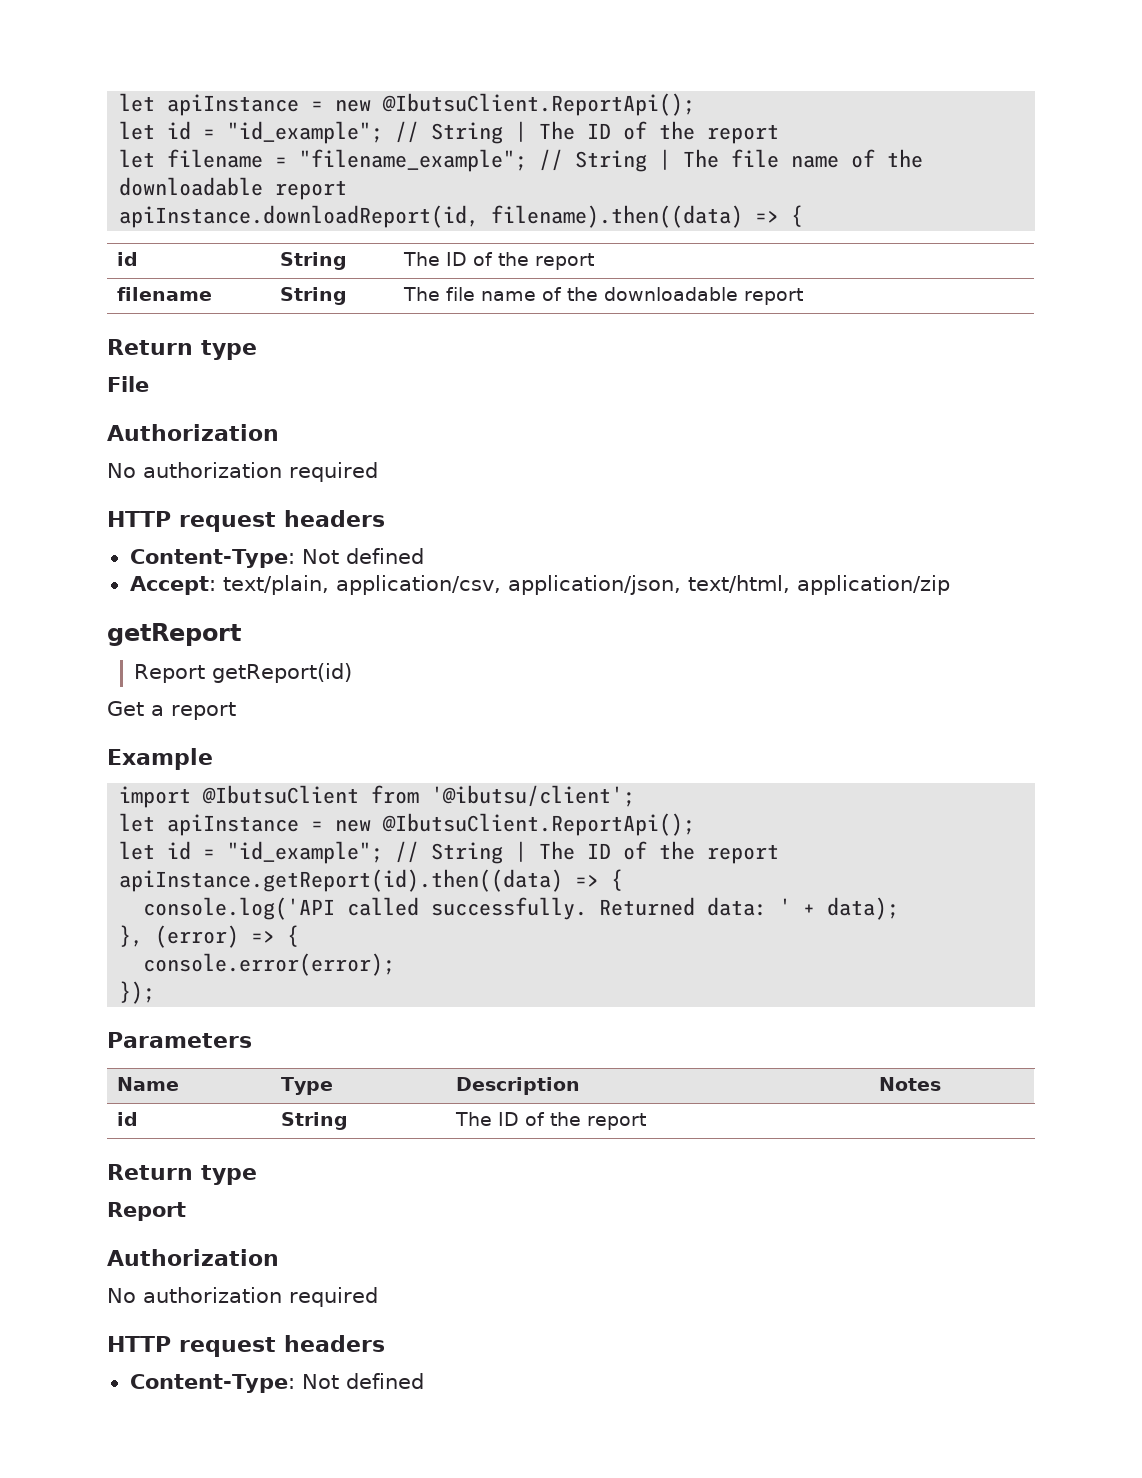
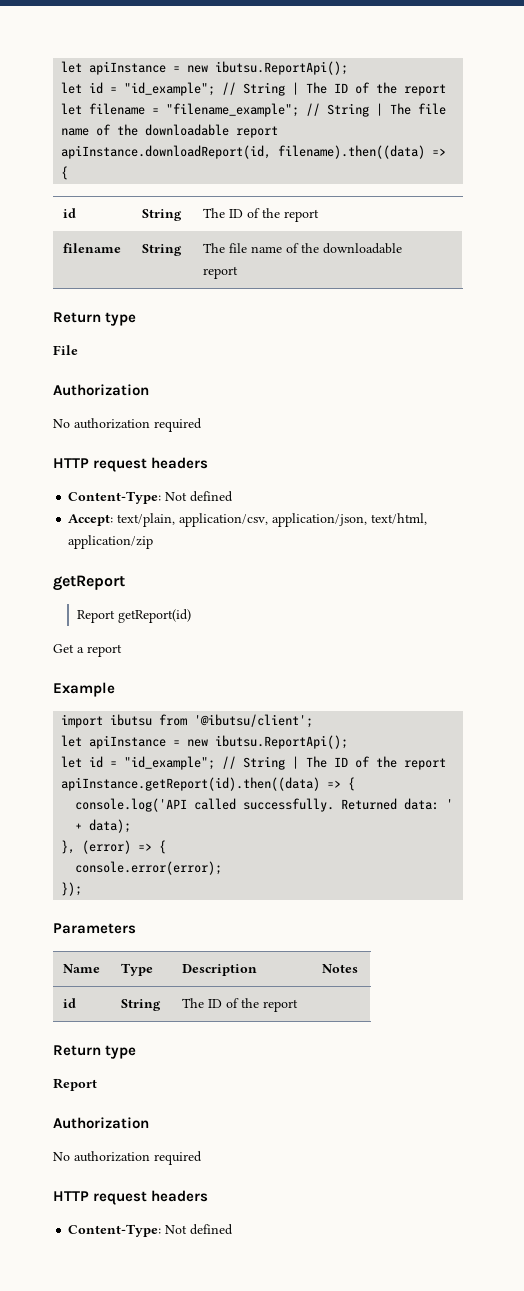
[119,93,696,116] let apiInstance = new @IbutsuClient.ReportApi(); -> [61,61,349,75] let apiInstance = new ibutsu.ReportApi();
[202,785,360,804] @IbutsuClient -> [110,714,153,726] ibutsu
[382,813,696,836] @IbutsuClient.ReportApi(); -> [215,735,349,749] ibutsu.ReportApi();

